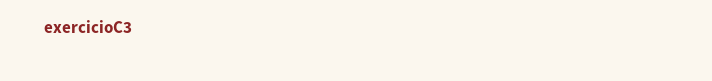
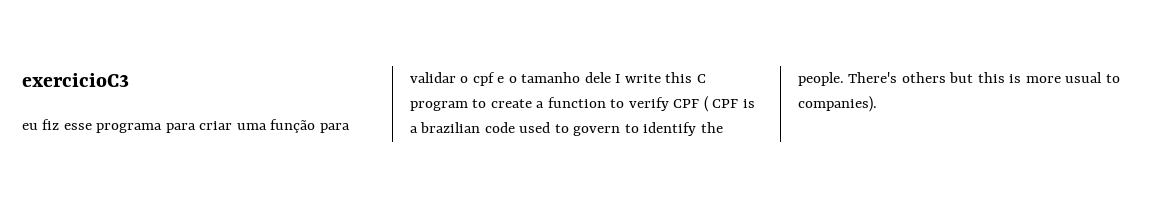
(132, 26) none -> [22,119,350,133] [410,72,706,86] [410,96,755,112] [410,122,723,136] [798,72,1120,86] [798,96,877,112] // eu fiz esse programa para criar uma função para validar o cpf e o tamanho dele I write this C program to create a function to verify CPF ( CPF is a brazilian code used to govern to identify the people. There's others but this is more usual to companies).

